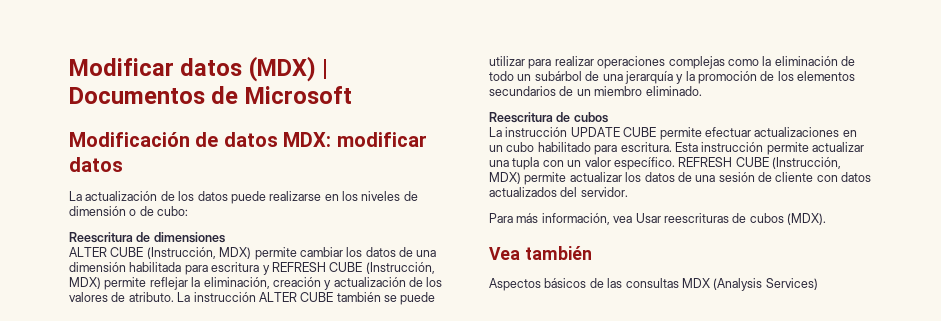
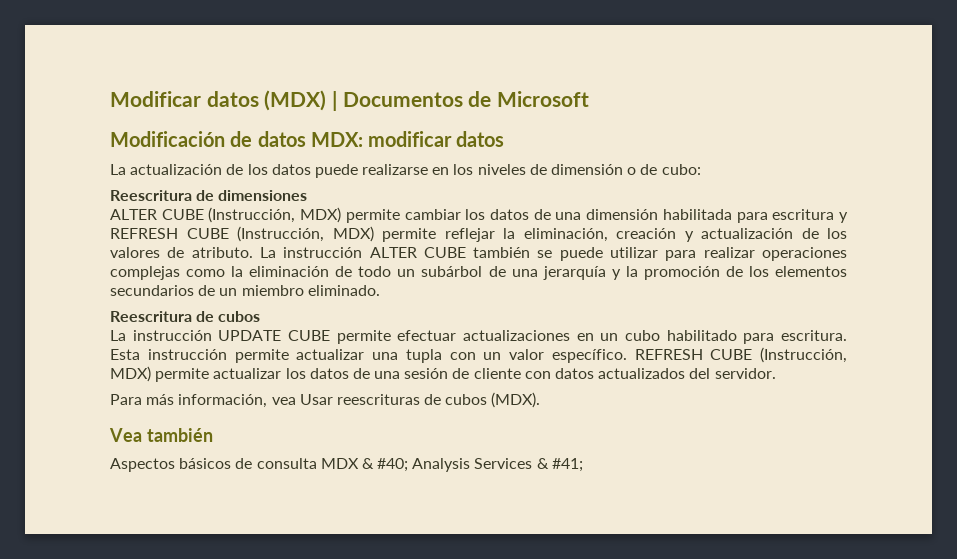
[607,278,818,291] las consultas MDX (Analysis Services) -> [256,458,583,472] consulta MDX & #40; Analysis Services & #41;

